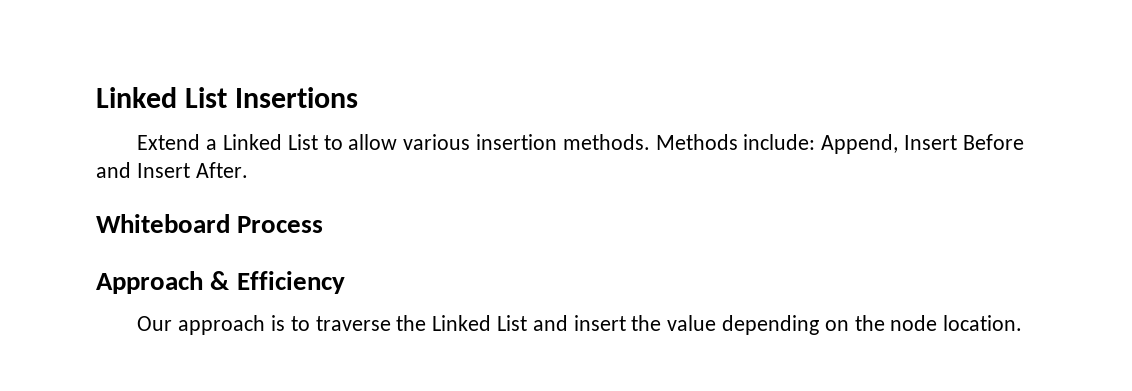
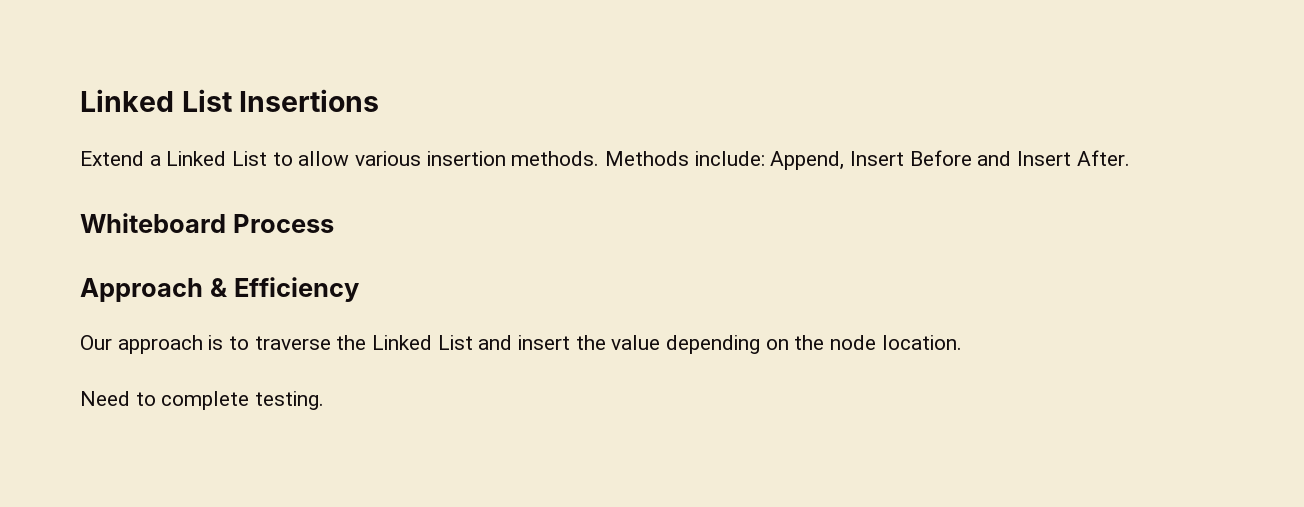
(1023, 323) none -> [80,391,325,410] // Need to complete testing.

